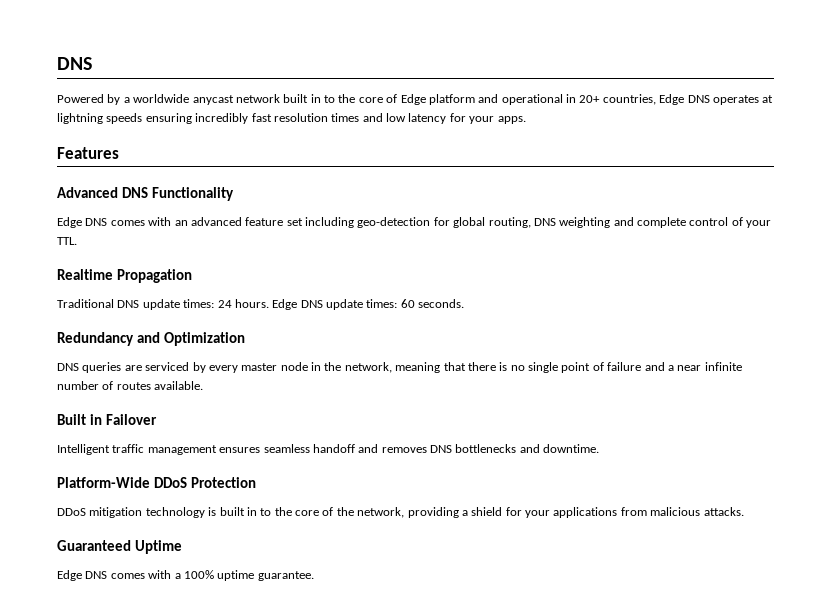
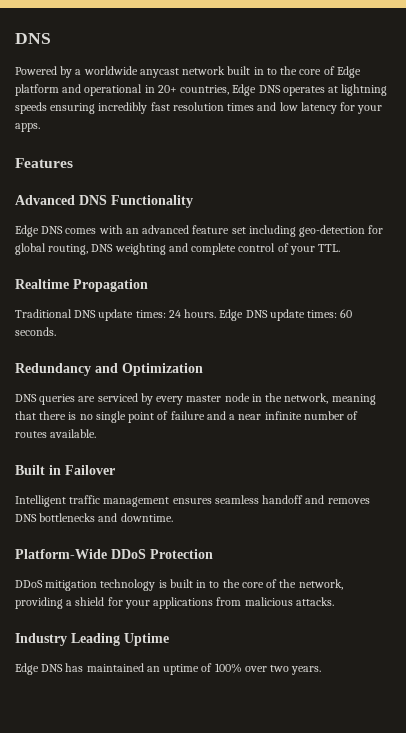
[57,540,131,551] Guaranteed -> [15,633,120,646] Industry Leading
[110,570,314,581] comes with a 100% uptime guarantee. -> [65,663,322,675] has maintained an uptime of 100% over two years.

